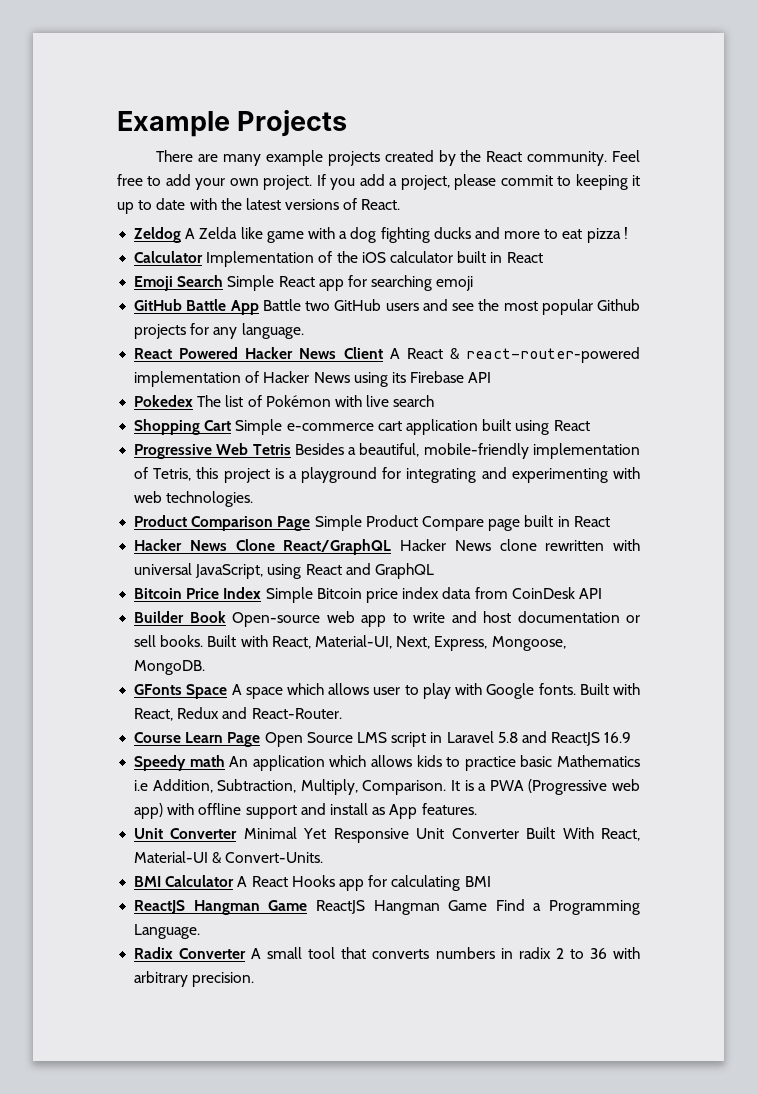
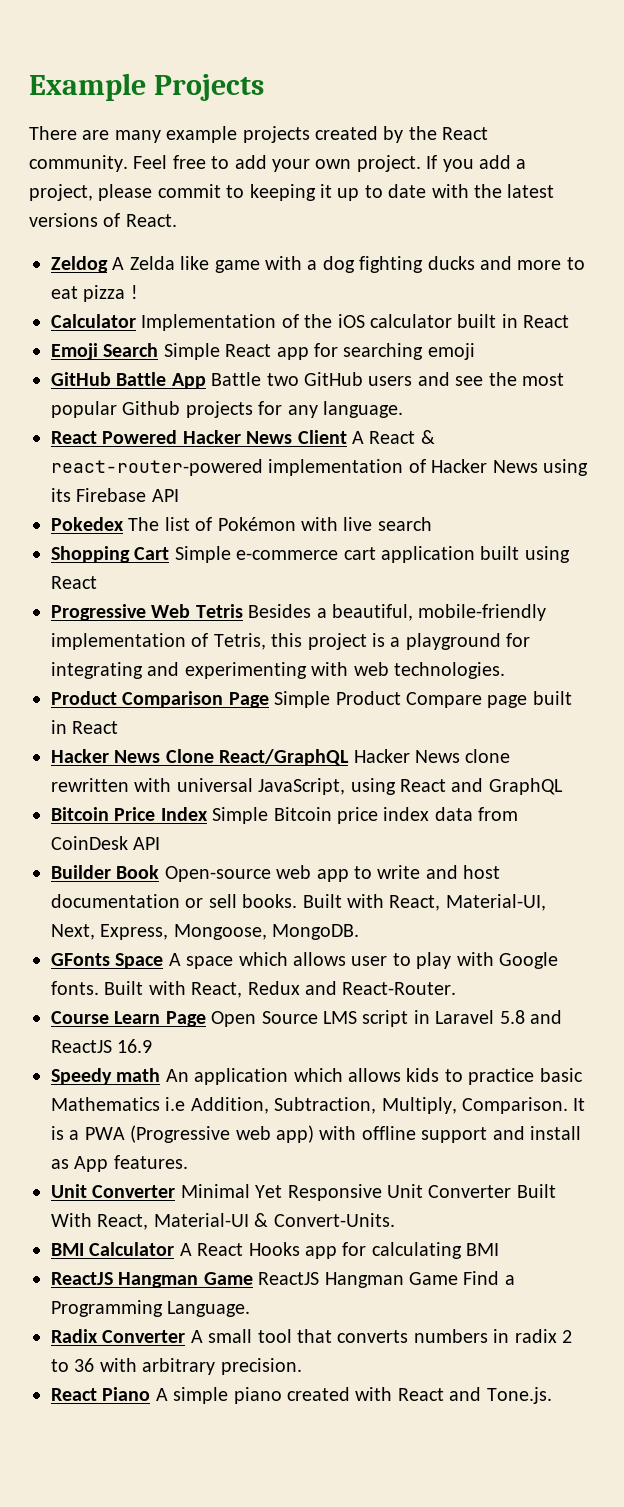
(255, 979) none -> [51,1387,552,1404] // React Piano A simple piano created with React and Tone.js.

